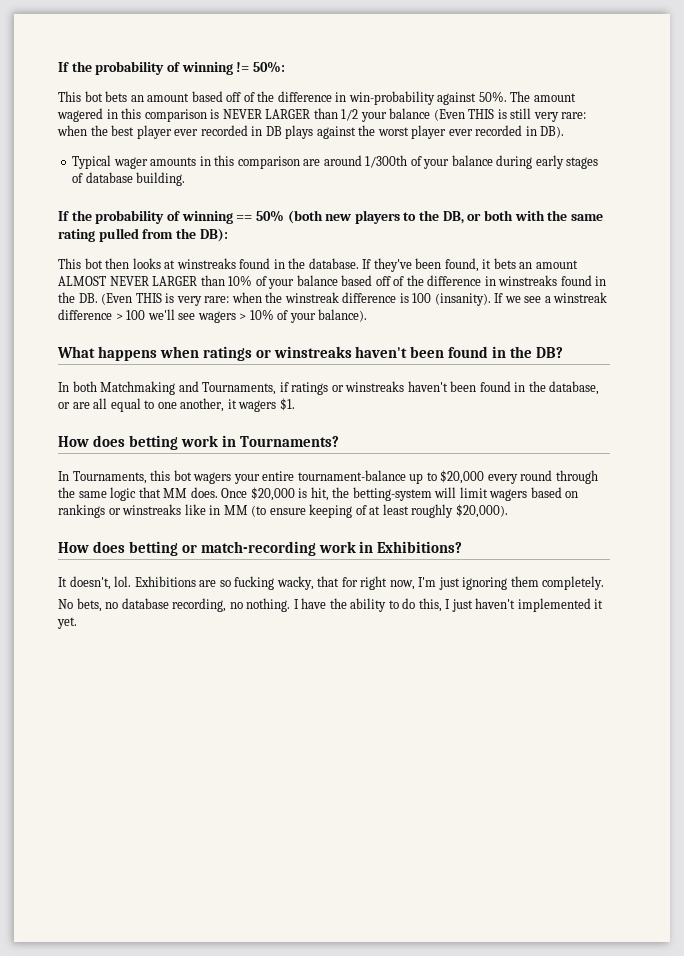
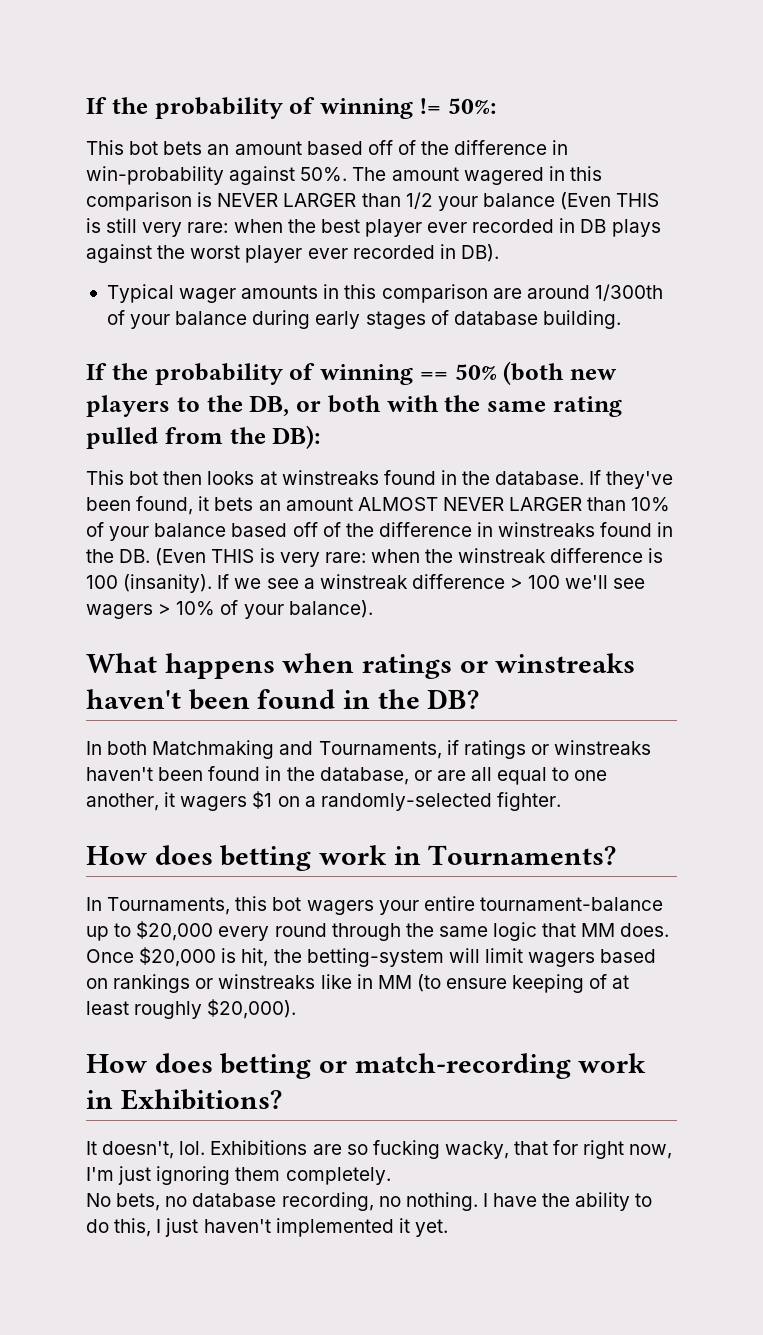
[279,398,295,411] $1. -> [252,791,561,811] $1 on a randomly-selected fighter.

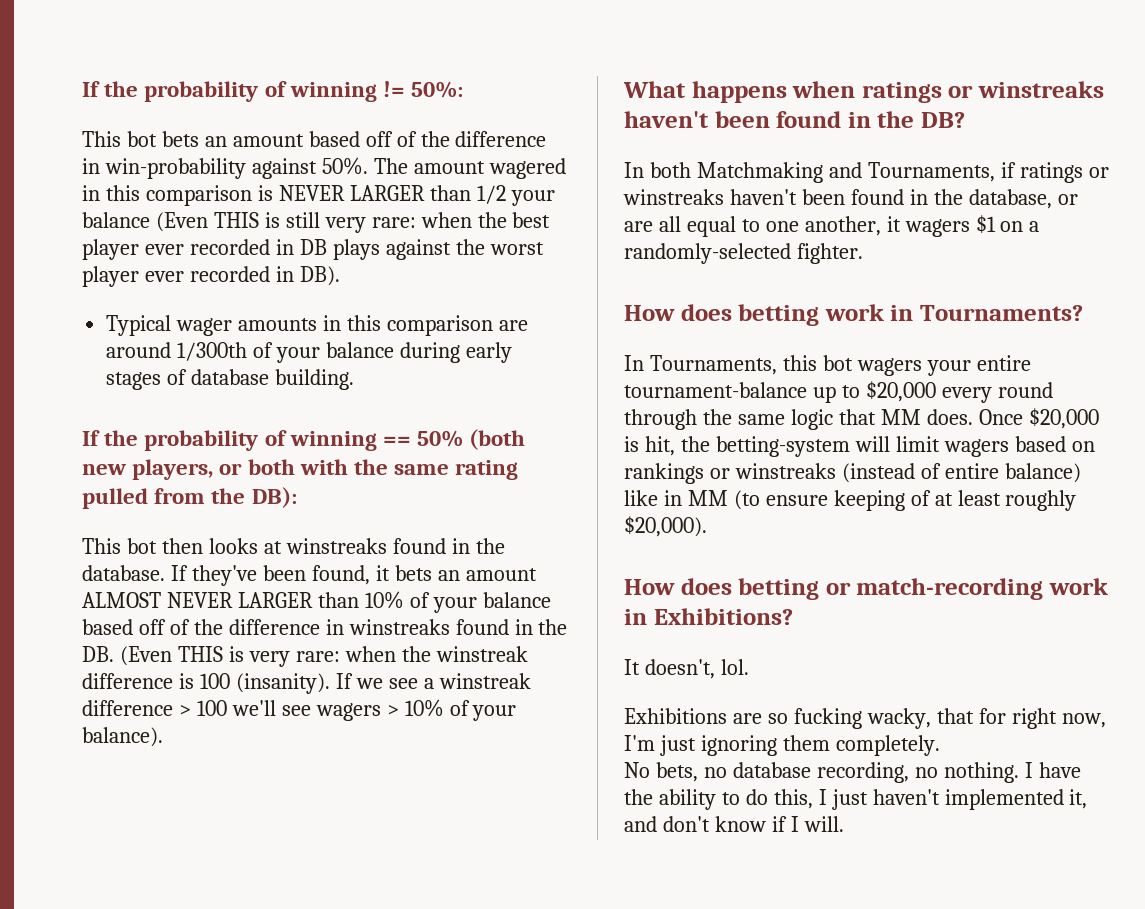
[86,395,290,417] players to the DB, -> [132,459,214,480] players,
(316, 981) none -> [841,463,1081,483] (instead of entire balance)
(206, 1148) none -> (749, 667) //
[398,1218,448,1237] it yet. -> [1069,789,1088,809] [624,816,844,832] it, and don't know if I will.

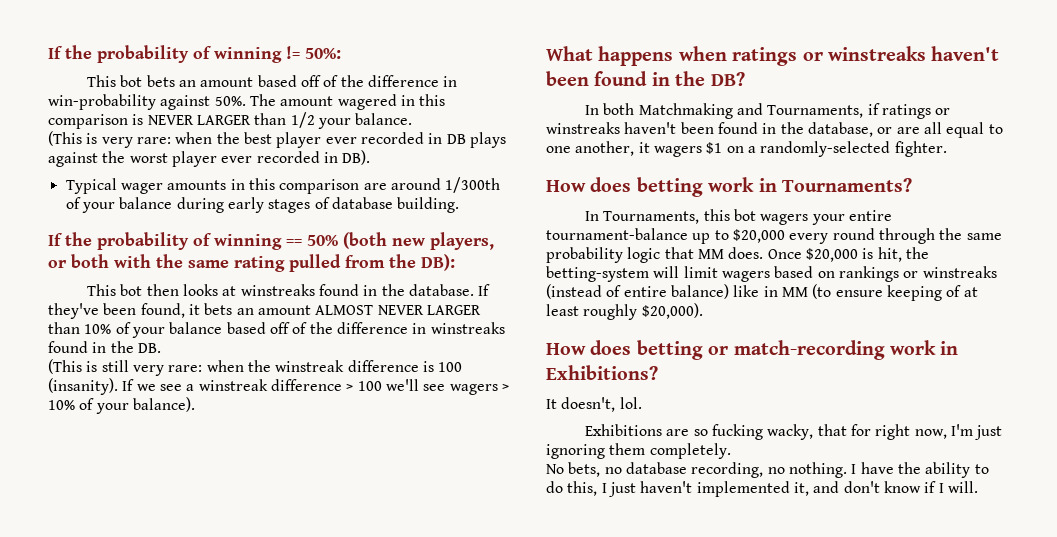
[82,212,320,232] balance (Even THIS is still -> [355,113,413,125] [48,131,98,146] balance. // (This is
[119,646,244,666] (Even THIS is -> [48,359,129,374] // (This is still
(785, 419) none -> [546,247,623,263] probability

